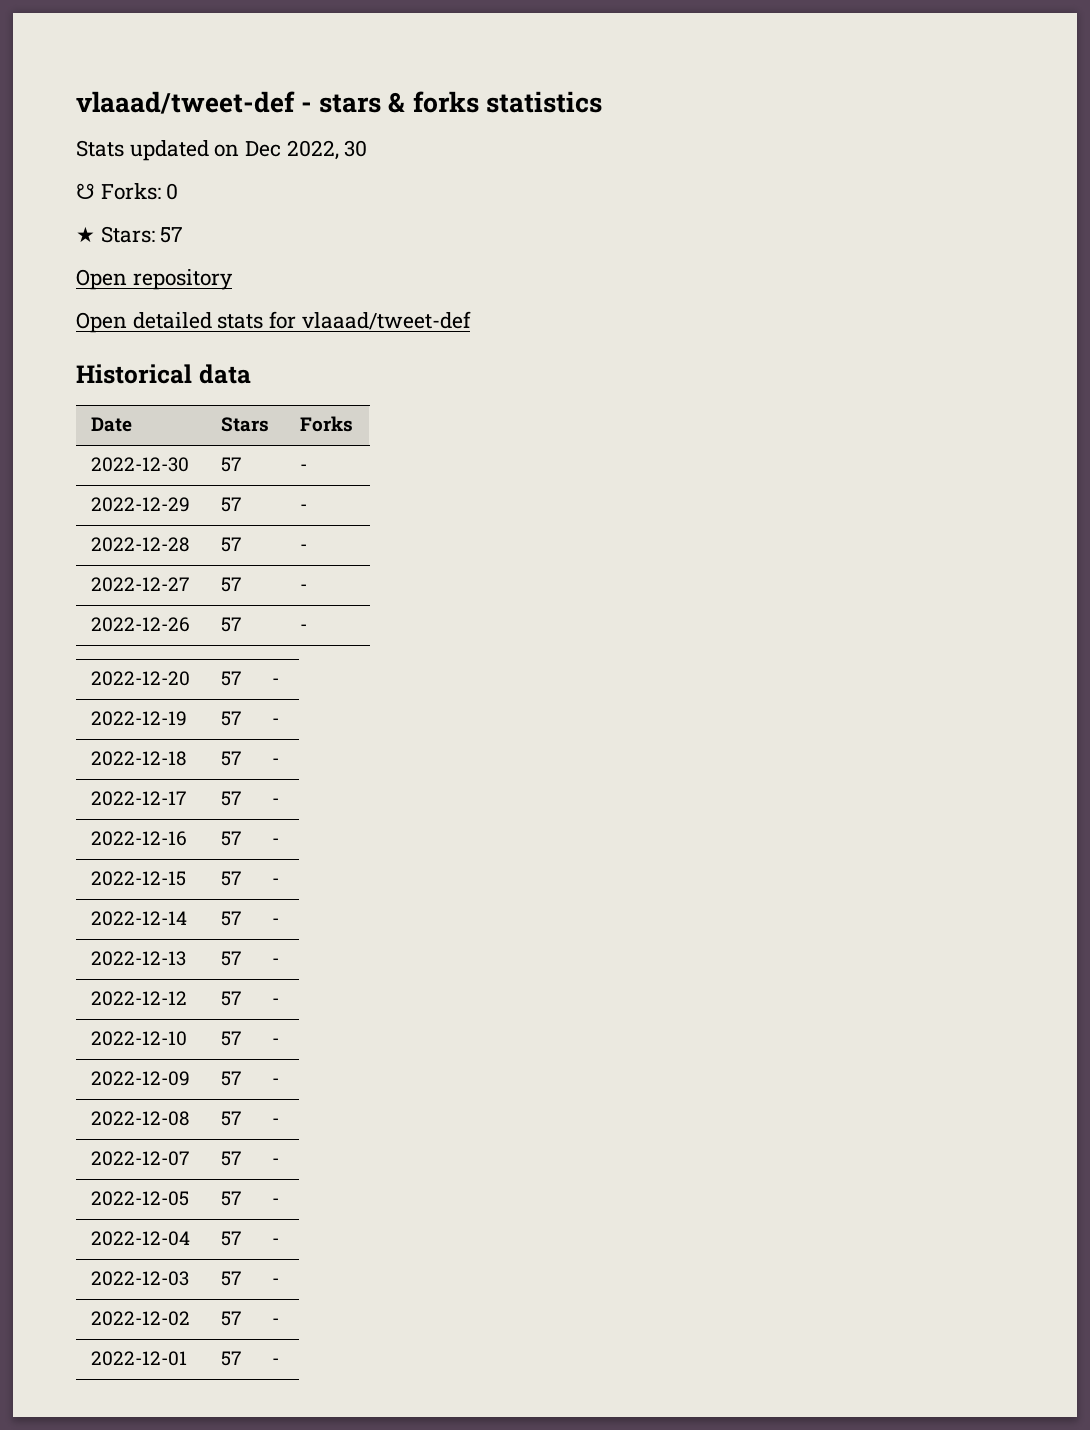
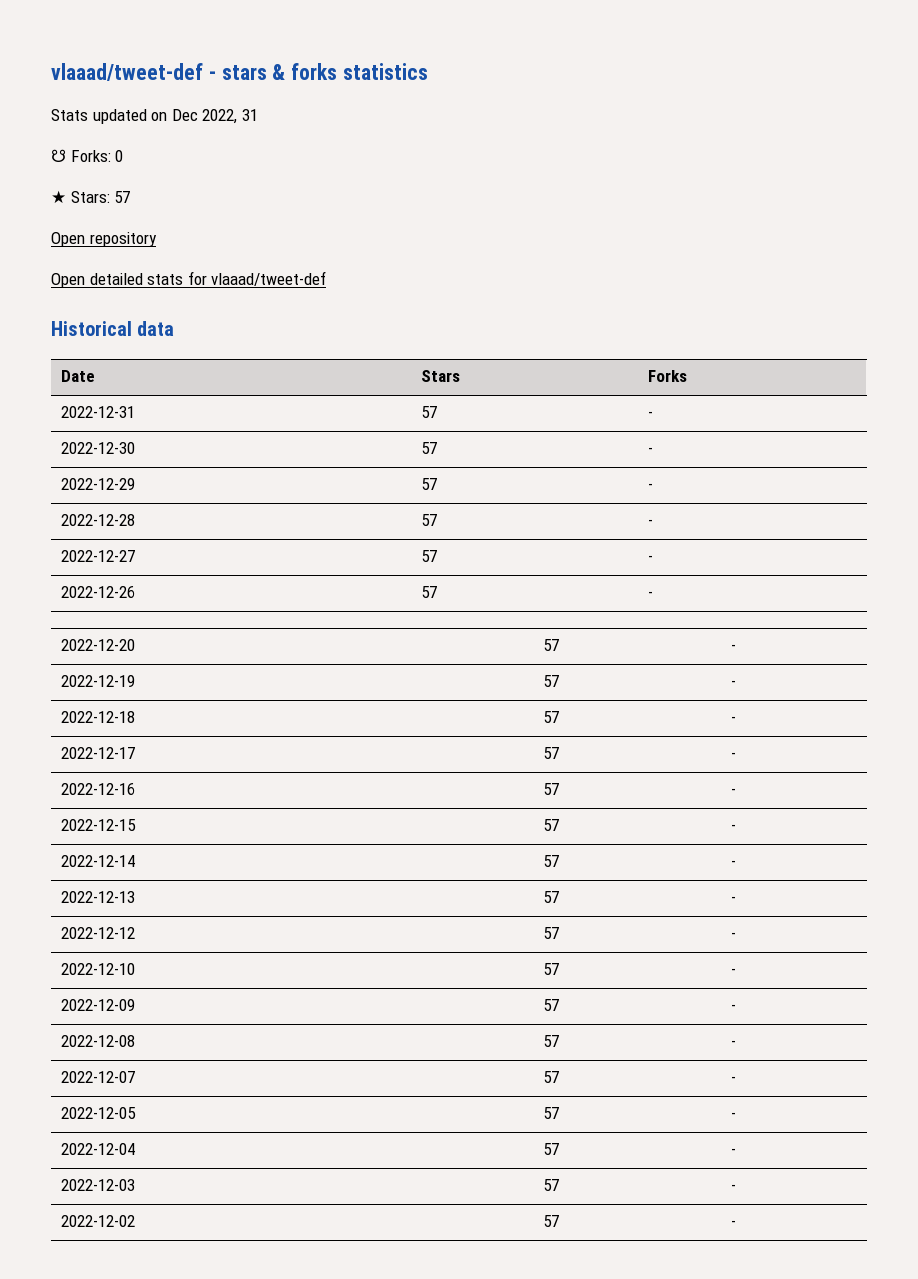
[344,140,368,157] 30 -> [241,109,258,121] 31
(354, 424) none -> [60,406,135,418] [420,406,437,418] [647,411,653,418] // 2022-12-31 | 57 | -
[91,1351,188,1366] [221,1351,242,1366] [272,1358,280,1365] // 2022-12-01 | 57 | - -> (736, 1223) none

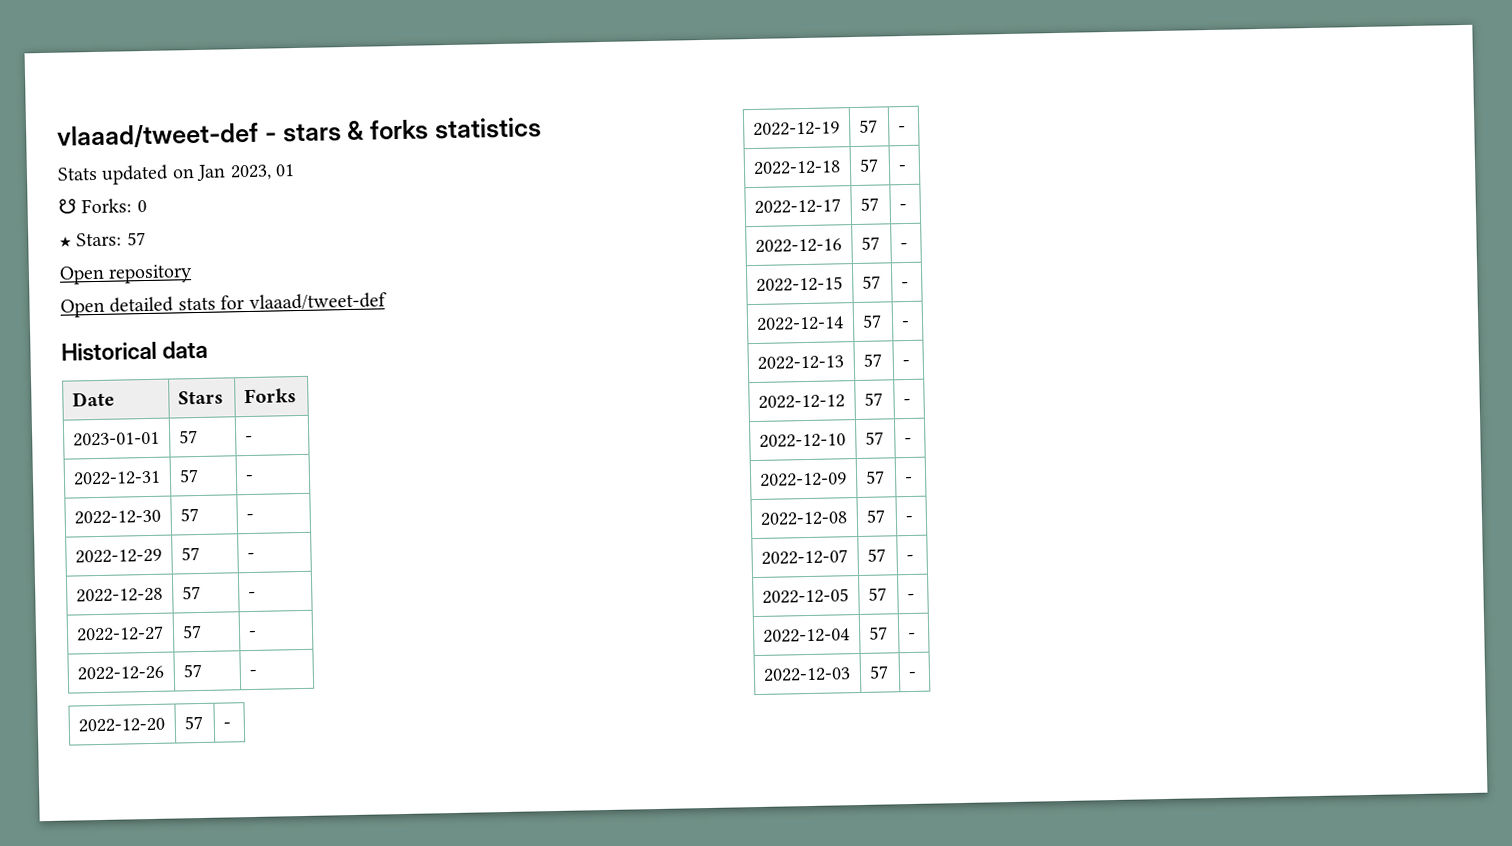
[171,109,258,124] Dec 2022, 31 -> [196,164,295,181] Jan 2023, 01
(687, 376) none -> [72,431,160,447] [178,430,198,444] [244,435,253,443] // 2023-01-01 | 57 | -
[60,1215,135,1227] [542,1215,559,1227] [730,1220,736,1227] // 2022-12-02 | 57 | - -> (917, 675) none

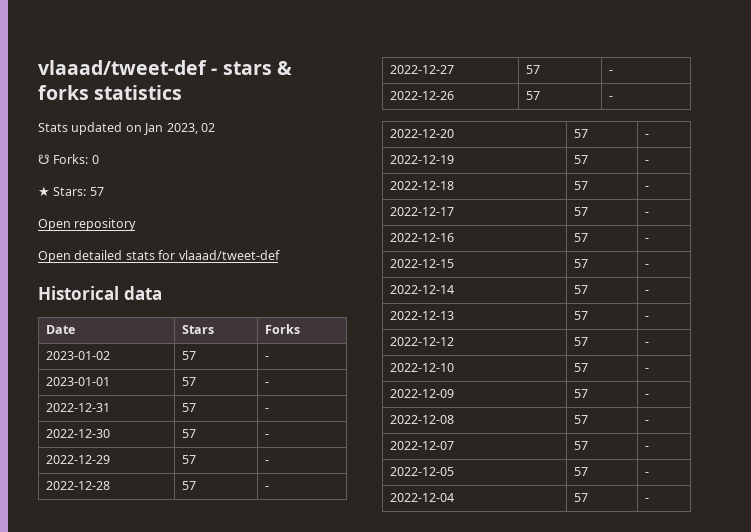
[275,164,295,177] 01 -> [200,123,215,132] 02
(297, 396) none -> [46,351,111,360] [182,351,197,360] [265,356,270,360] // 2023-01-02 | 57 | -
[762,667,851,682] [868,665,889,679] [907,671,917,679] // 2022-12-03 | 57 | - -> (650, 500) none

